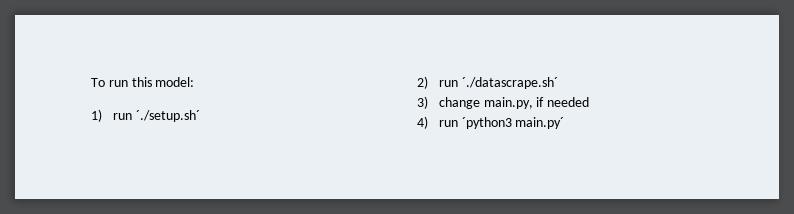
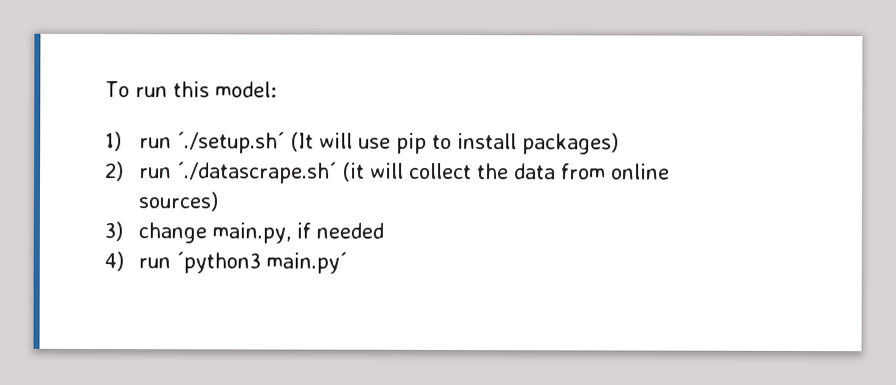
[417,76,558,89] // 2) run ´./datascrape.sh´ -> [290,131,620,155] [105,161,671,184] [138,191,220,212] (It will use pip to install packages) // 2) run ´./datascrape.sh´ (it will collect the data from online sources)

